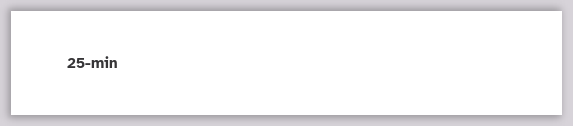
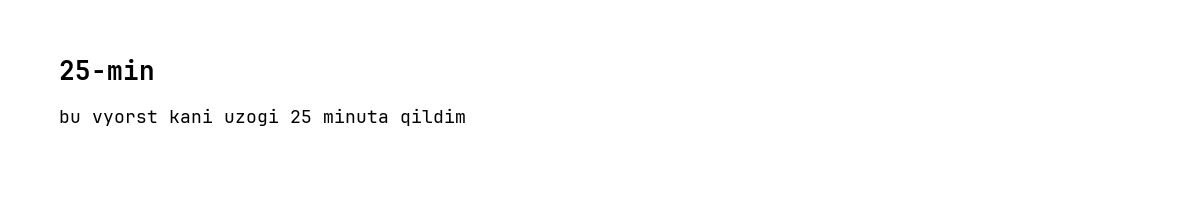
(118, 62) none -> [59,108,466,126] // bu vyorst kani uzogi 25 minuta qildim

